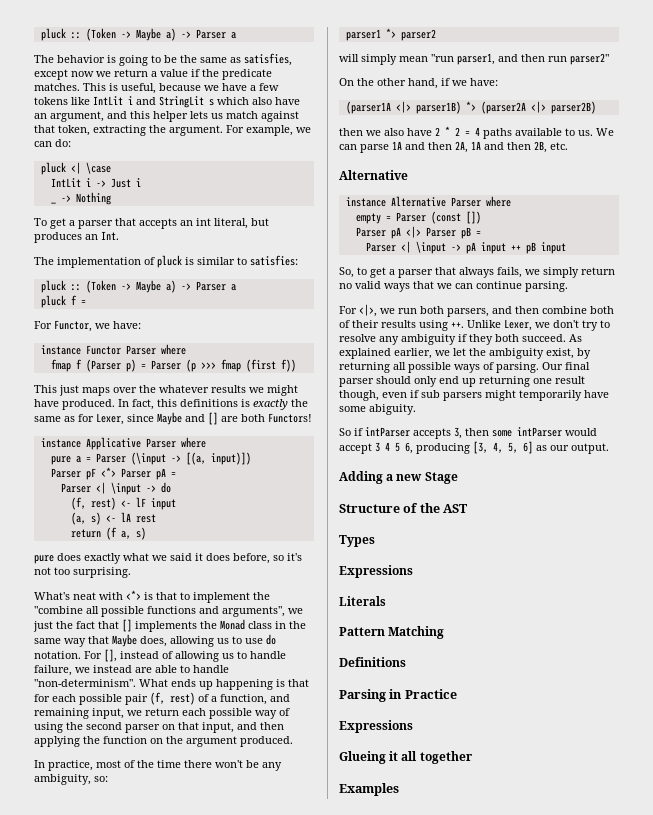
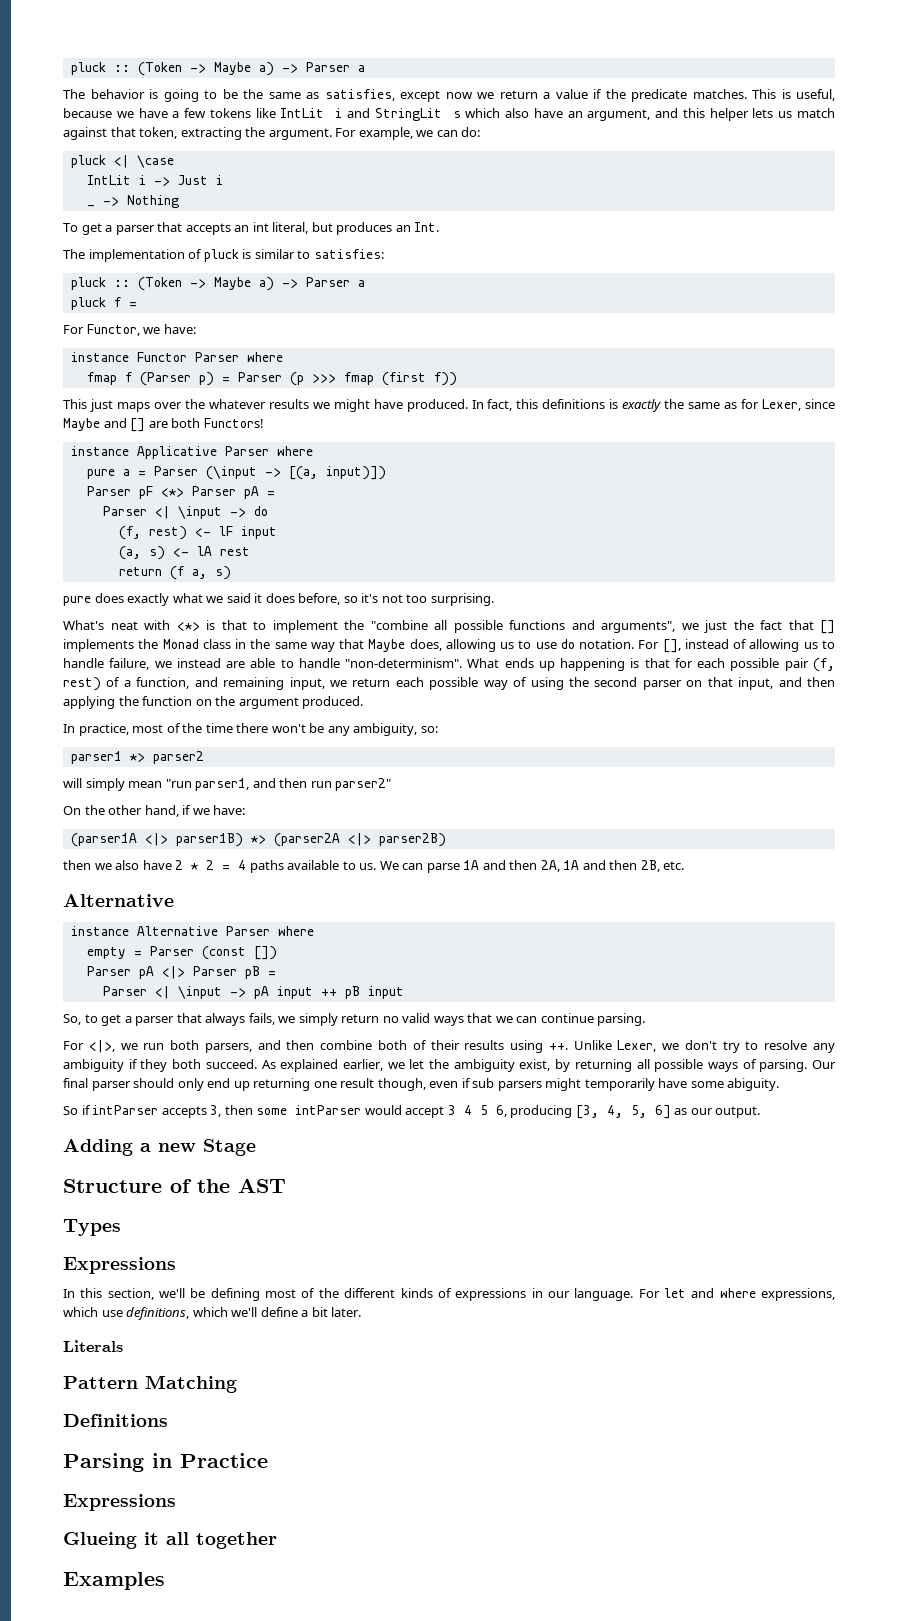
(413, 571) none -> [63,1288,836,1301] [63,1307,362,1320] // In this section, we'll be defining most of the different kinds of expressions in our language. For let and where expressions, which use definitions, which we'll define a bit later.

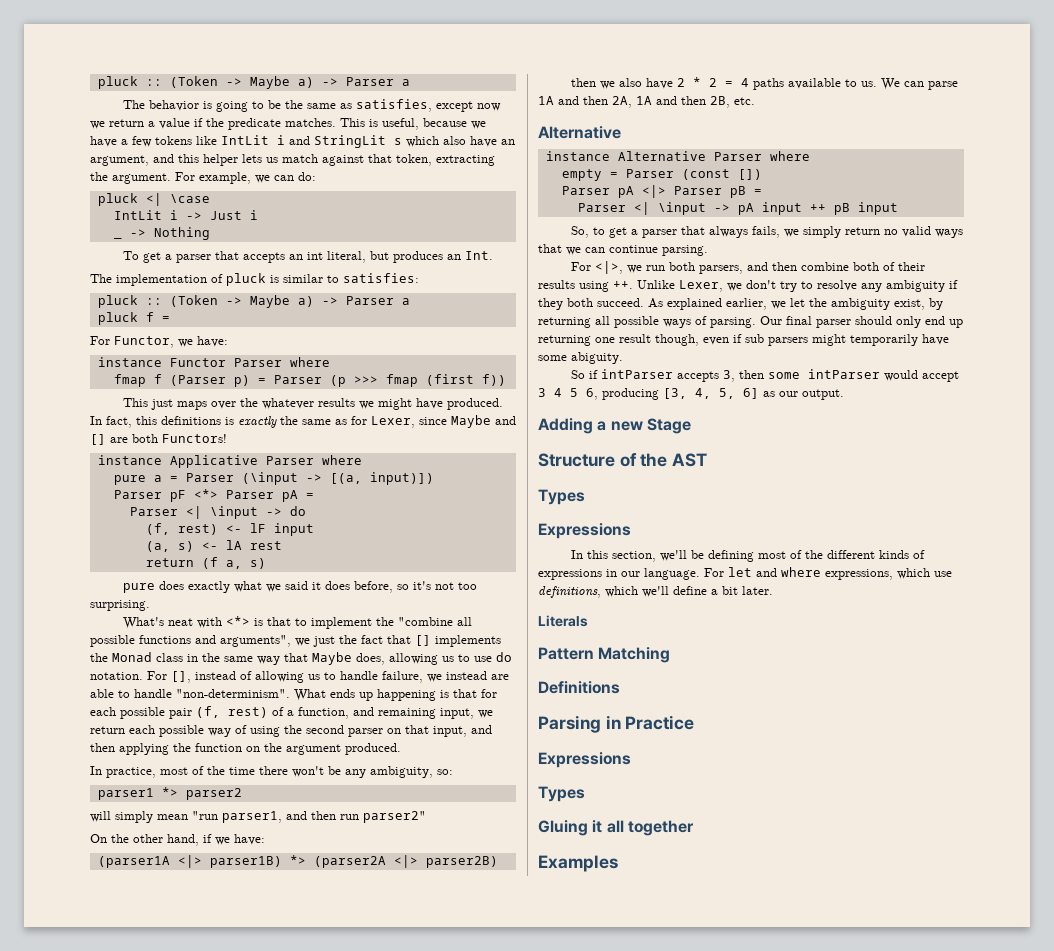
[63,1532,137,1549] Glueing -> [538,786,585,802] [538,820,588,836] Types // Gluing

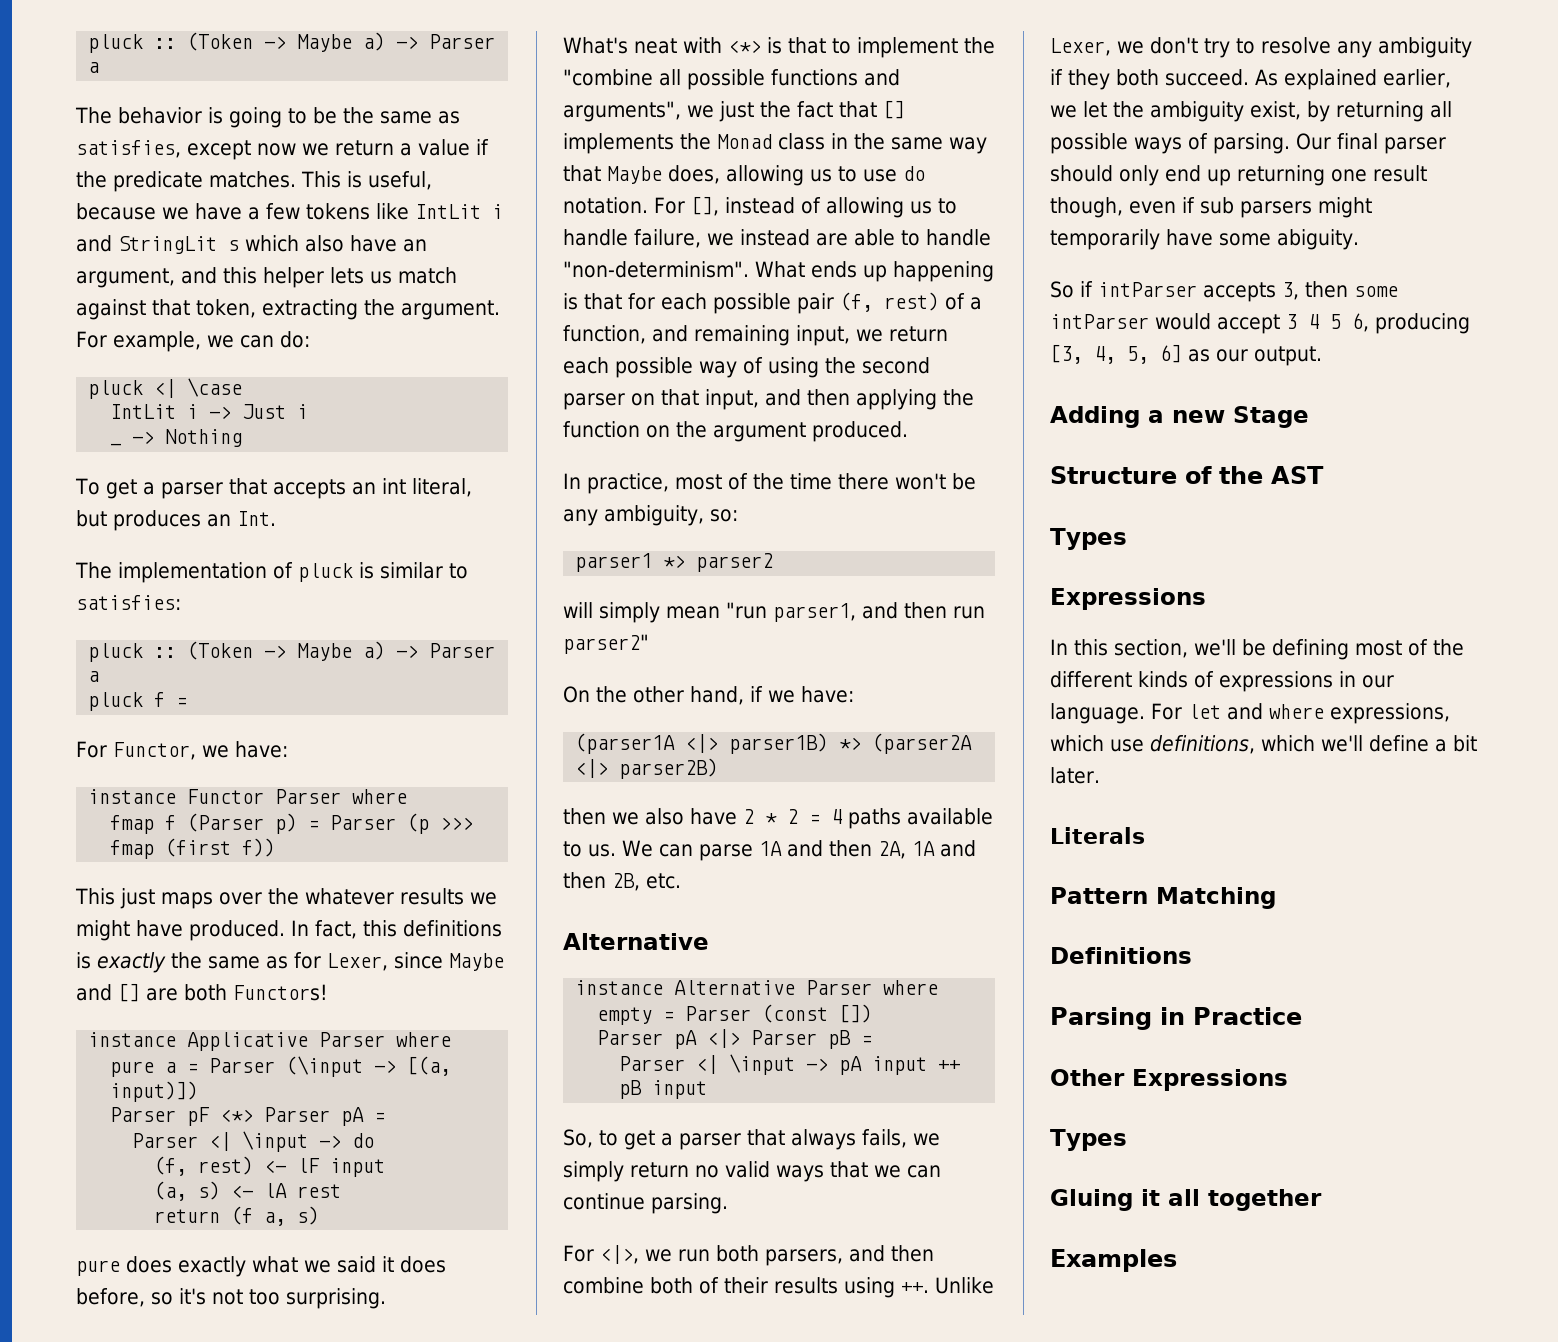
(695, 722) none -> [1050,1069,1125,1086] Other

